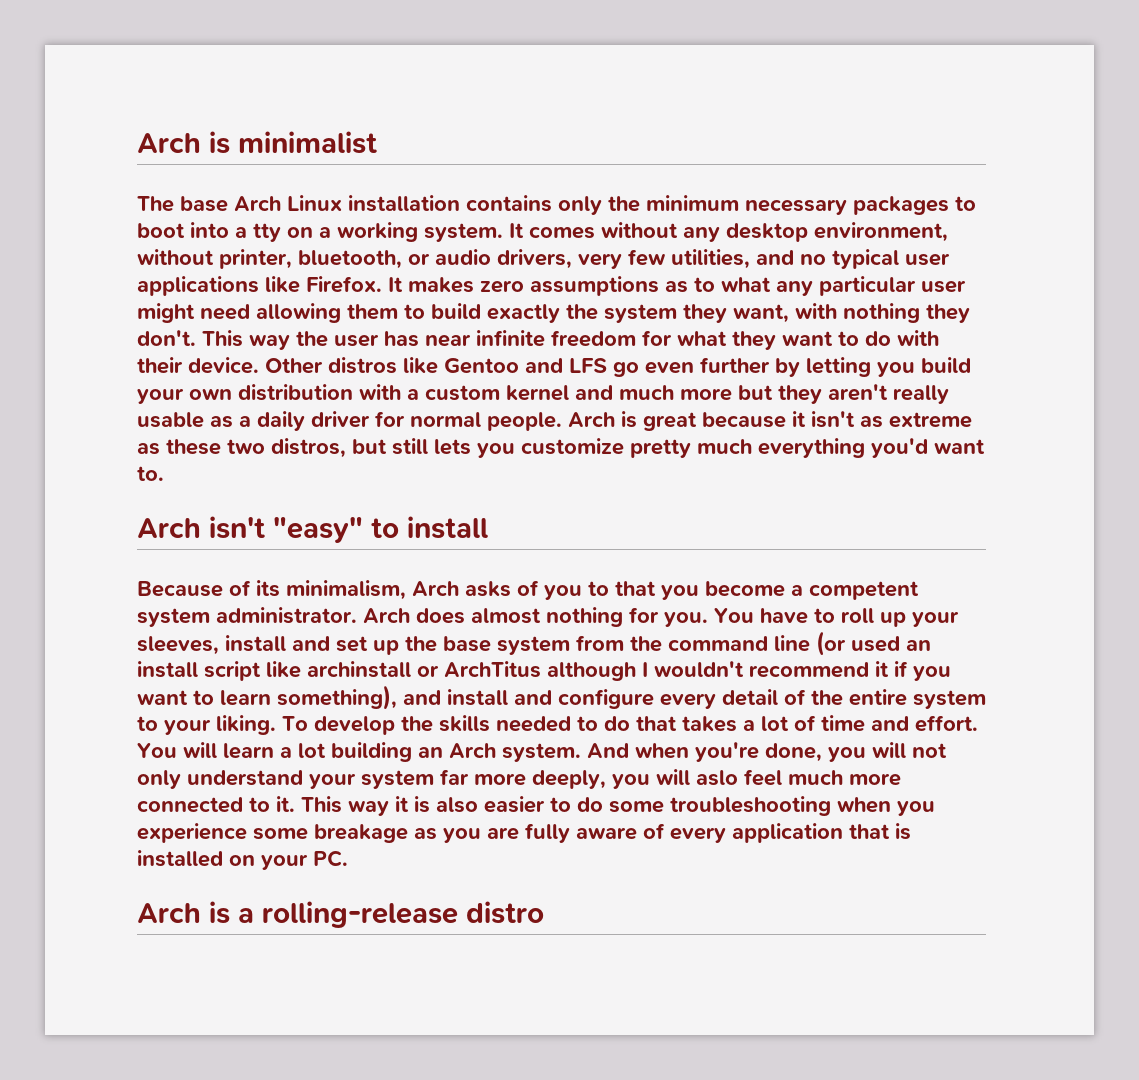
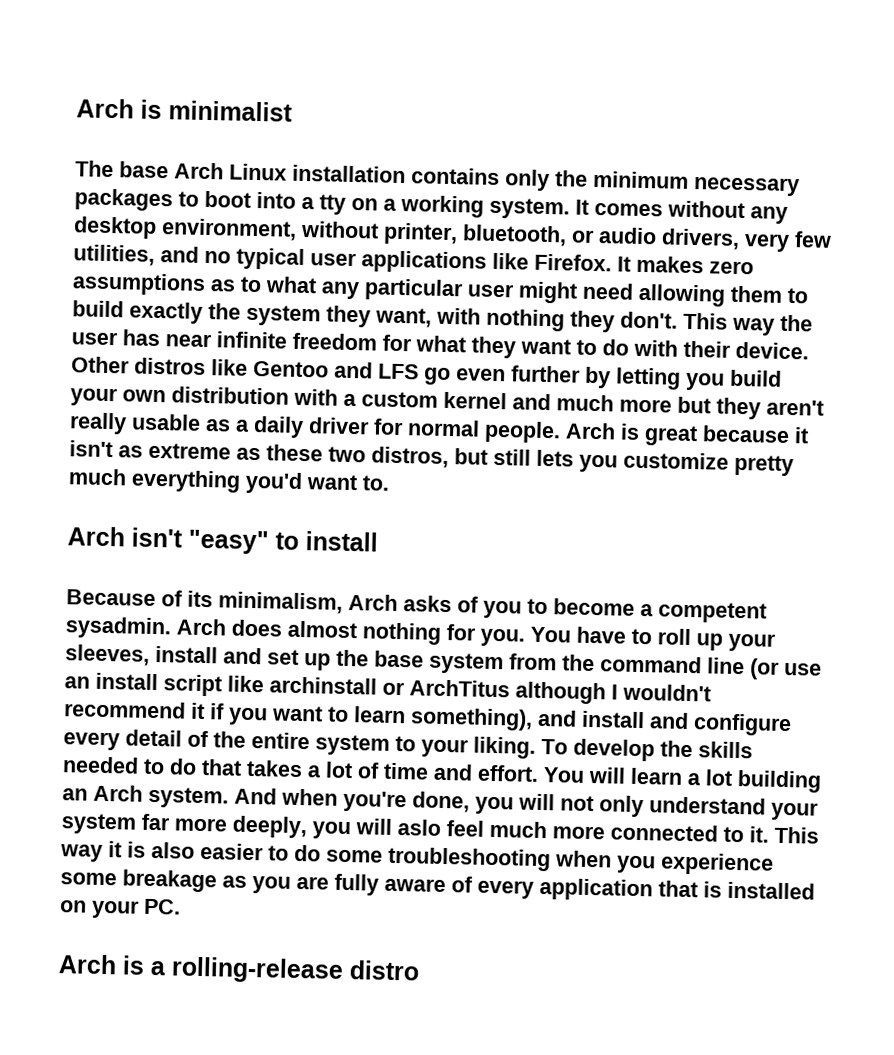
[615,581,699,600] that you -> (548, 606) none
[137,607,357,627] system administrator. -> [65,616,172,640] sysadmin.
[851,636,900,652] used -> [784,662,822,676] use

